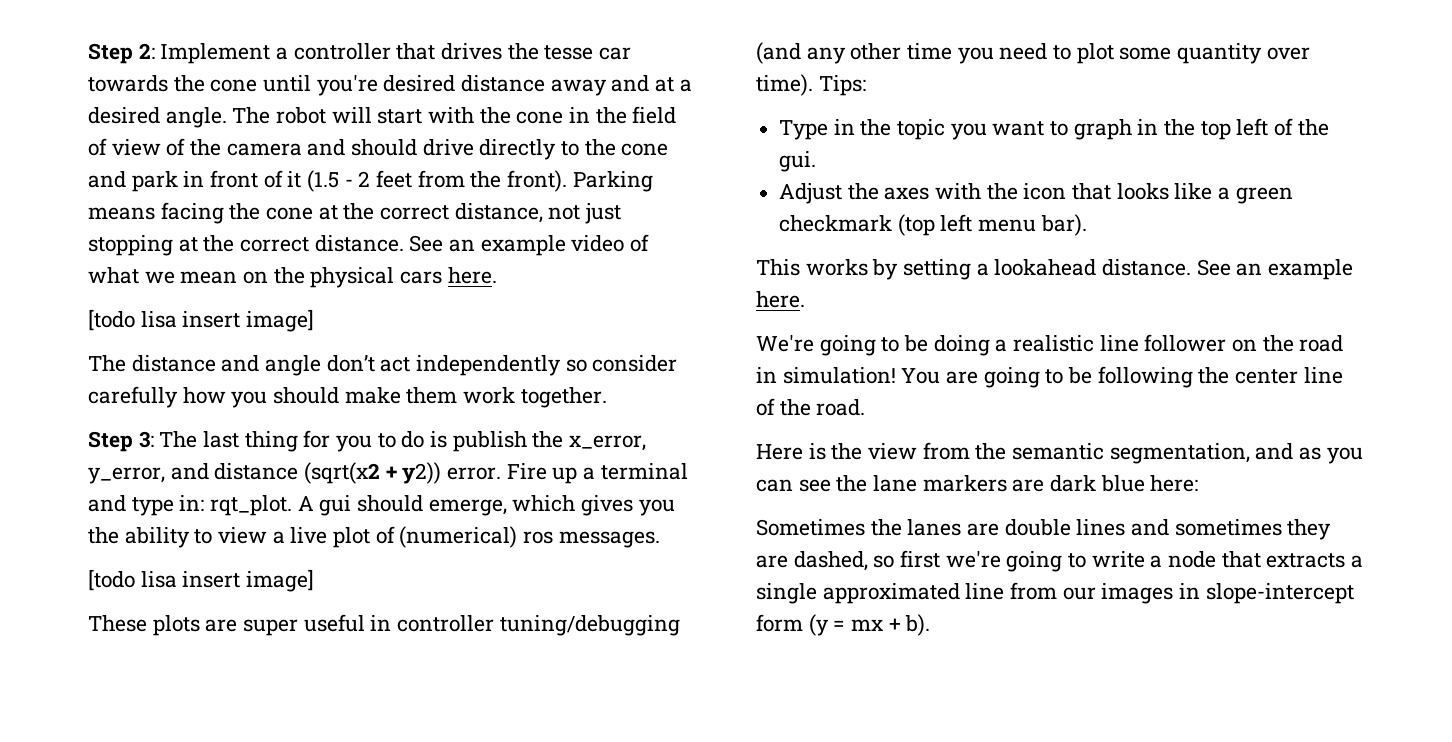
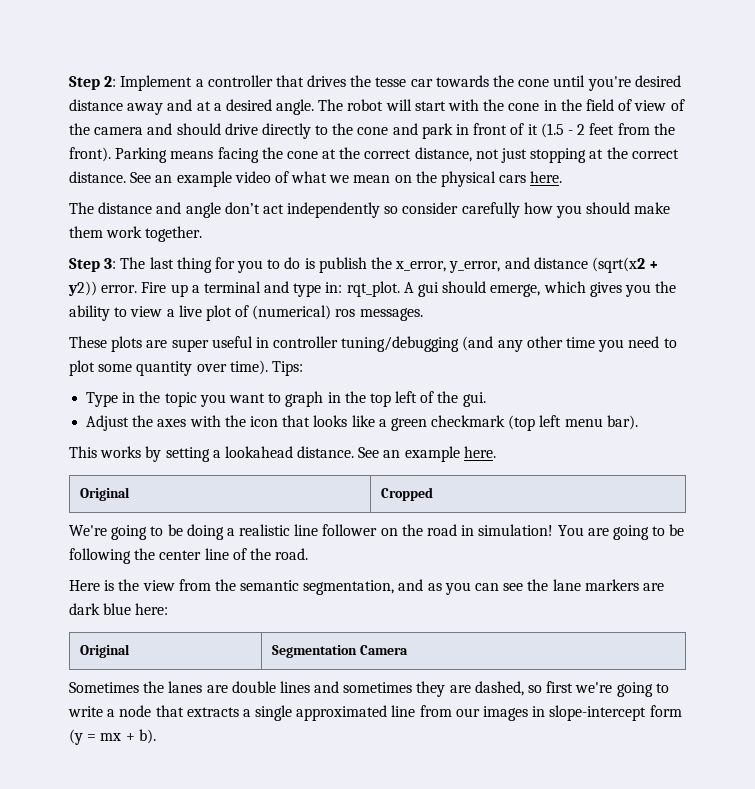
[88,309,315,332] // [todo lisa insert image] -> (563, 177) none
[88,569,315,592] // [todo lisa insert image] -> (423, 314) none
(805, 299) none -> [80,487,131,501] [381,487,434,501] // Original | Cropped
(1199, 483) none -> [80,644,131,658] [272,645,409,658] // Original | Segmentation Camera

